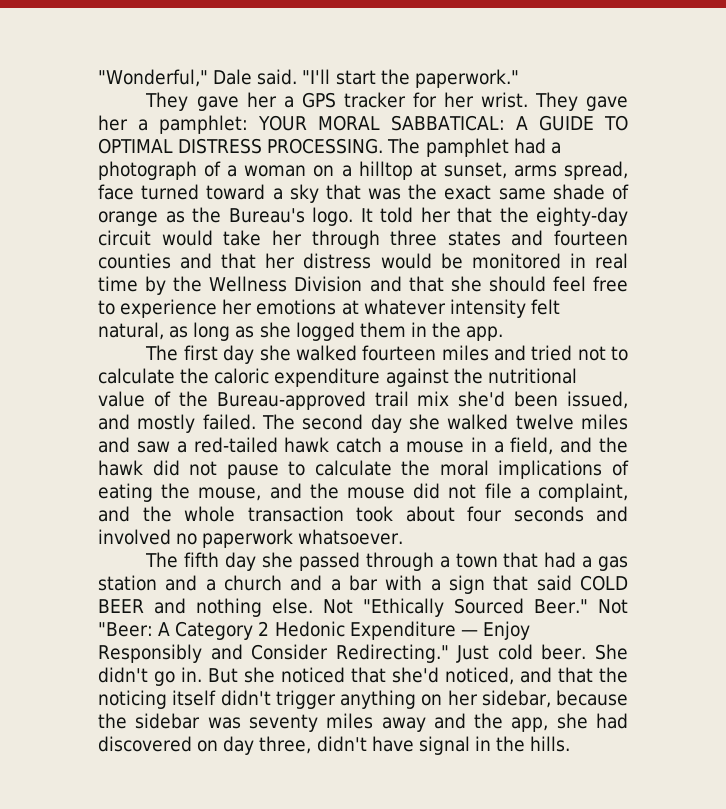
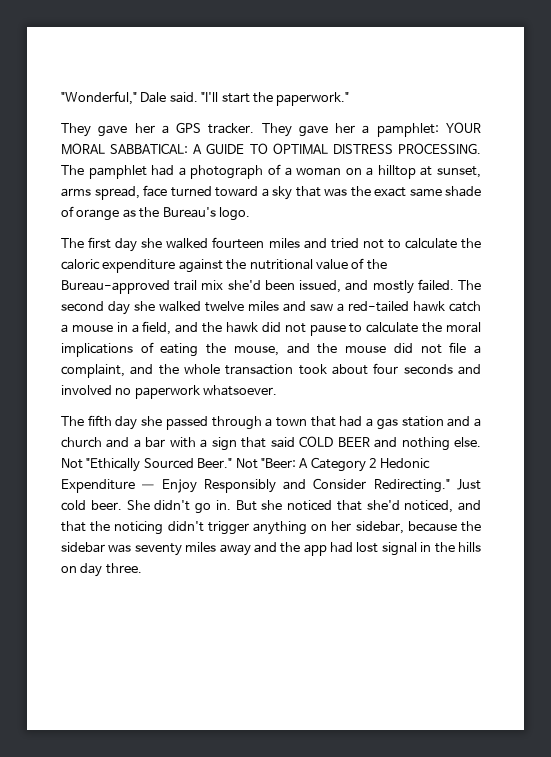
[343,92,528,108] tracker for her wrist. -> [208,123,255,134] tracker.
[360,207,628,226] [98,230,628,249] [98,253,628,269] [98,276,628,295] [98,299,560,318] [98,322,504,341] It told her that the eighty-day circuit would take her through three states and fourteen counties and that her distress would be monitored in real time by the Wellness Division and that she should feel free to experience her emotions at whatever intensity felt natural, as long as she logged them in the app. -> (250, 214) none
[172,690,217,706] itself -> (164, 528) none
[511,713,629,732] [98,736,571,755] app, she had discovered on day three, didn't have signal in the hills. -> [303,542,481,556] [61,563,142,577] app had lost signal in the hills on day three.

